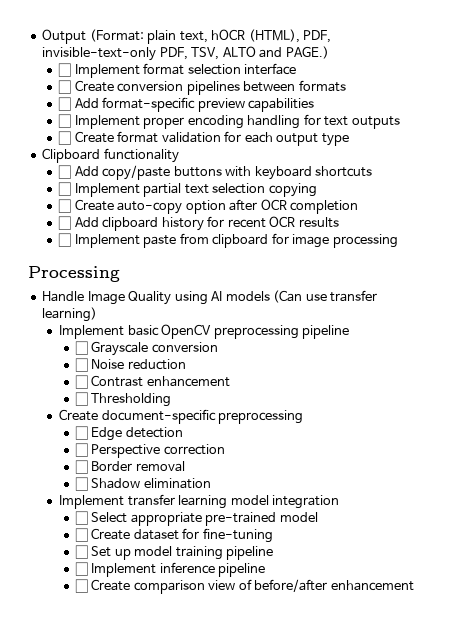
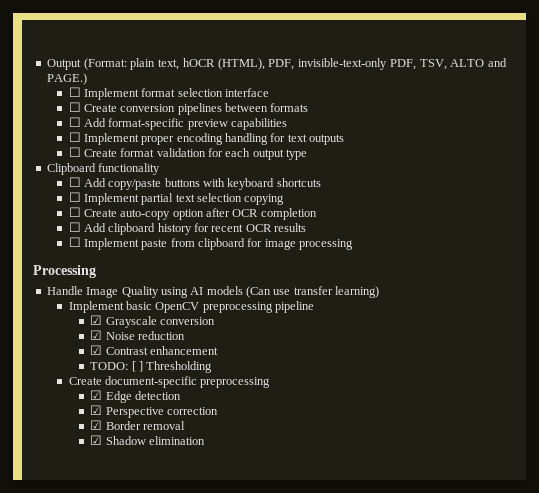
[74,341,88,355] ☐ -> [90,315,103,325] ☑
[74,358,88,372] ☐ -> [90,330,103,340] ☑
[74,375,88,389] ☐ -> [90,345,103,355] ☑
[74,392,88,406] ☐ -> [90,361,144,372] TODO: [ ]
[74,426,88,440] ☐ -> [90,390,103,400] ☑
[74,443,88,457] ☐ -> [90,405,103,415] ☑
[74,460,88,474] ☐ -> [90,420,103,430] ☑
[74,477,88,491] ☐ -> [90,435,103,445] ☑
[58,494,340,509] [74,511,318,526] [74,528,273,543] [74,545,274,560] [74,562,266,577] [74,579,414,594] // Implement transfer learning model integration // ☐ Select appropriate pre-trained model // ☐ Create dataset for fine-tuning // ☐ Set up model training pipeline // ☐ Implement inference pipeline // ☐ Create comparison view of before/after enhancement -> (206, 440) none

